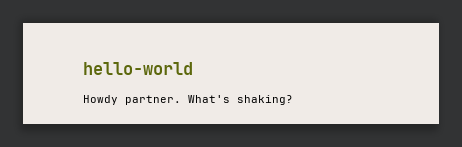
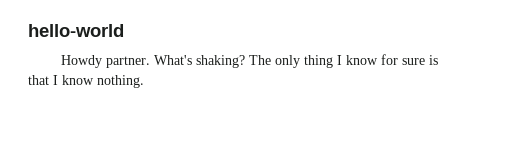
(293, 100) none -> [249,54,439,68] [28,75,144,88] The only thing I know for sure is that I know nothing.

